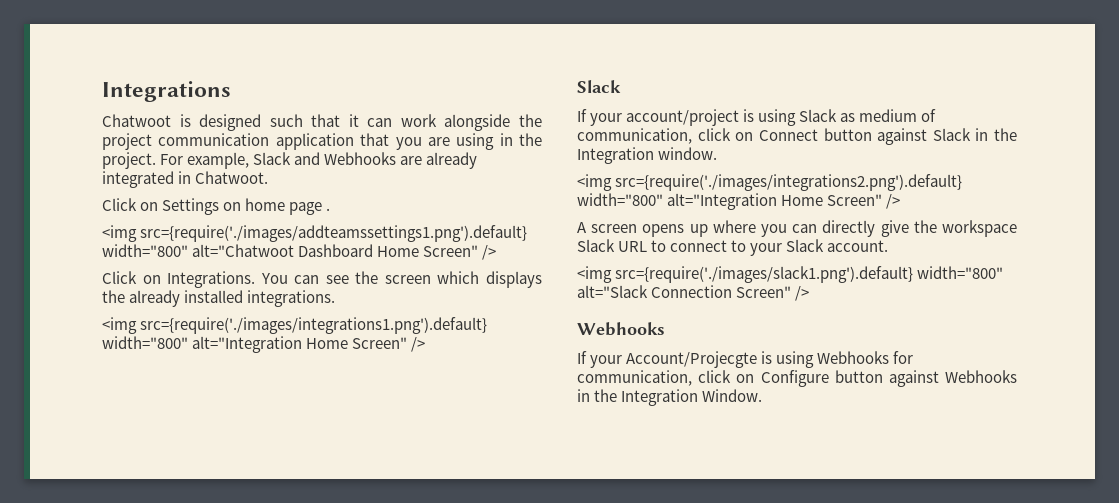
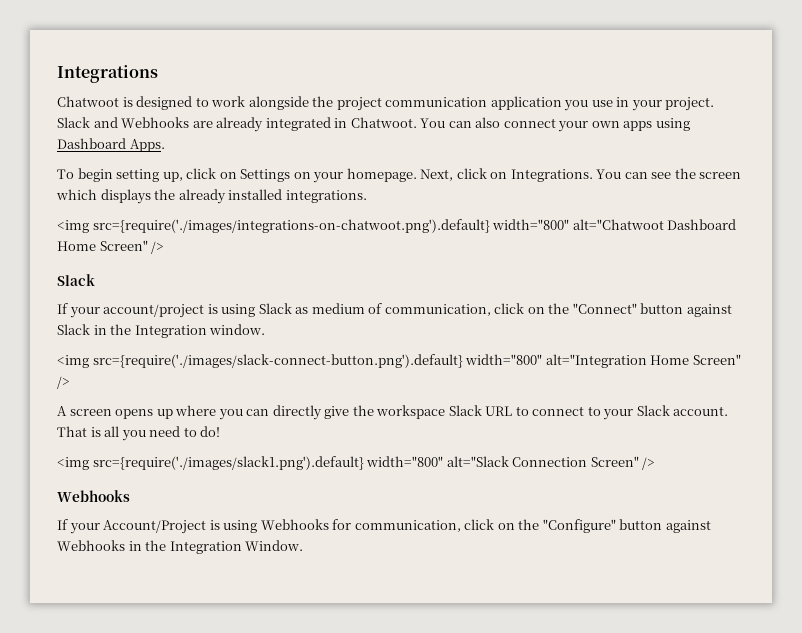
[269,114,393,127] such that it can -> [195,97,209,107] to
[360,133,542,150] [102,152,250,169] that you are using in the project. For example, -> [564,97,715,111] you use in your project.
[102,198,331,215] [102,225,528,242] [102,244,497,260] [102,271,137,284] // Click on Settings on home page . // <img src={require('./images/addteamssettings1.png').default} width="800" alt="Chatwoot Dashboard Home Screen" /> // Click -> [420,117,690,132] [57,138,165,152] [57,168,487,183] You can also connect your own apps using Dashboard Apps. // To begin setting up, click on Settings on your homepage. Next, click
[140,317,488,334] [102,336,303,353] src={require('./images/integrations1.png').default} width="800" alt="Integration -> [92,219,737,233] src={require('./images/integrations-on-chatwoot.png').default} width="800" alt="Chatwoot Dashboard
[758,129,818,141] Connect -> [548,303,637,314] the "Connect"
[615,174,963,191] src={require('./images/integrations2.png').default} -> [92,354,463,368] src={require('./images/slack-connect-button.png').default}
(889, 246) none -> [57,426,221,441] That is all you need to do!
[626,351,758,368] Account/Projecgte -> [103,520,207,534] Account/Project
[760,370,829,387] Configure -> [518,519,616,533] the "Configure"

